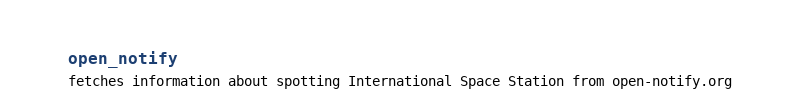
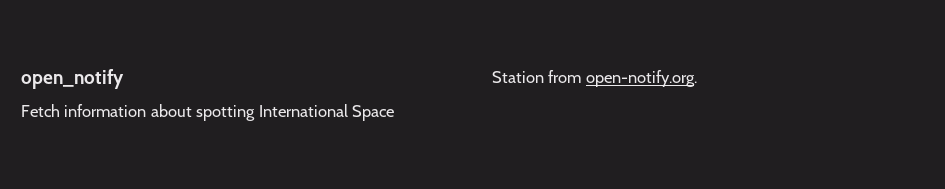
[68,75,124,86] fetches -> [21,104,60,117] Fetch
[612,75,732,89] open-notify.org -> [585,70,697,87] open-notify.org.

